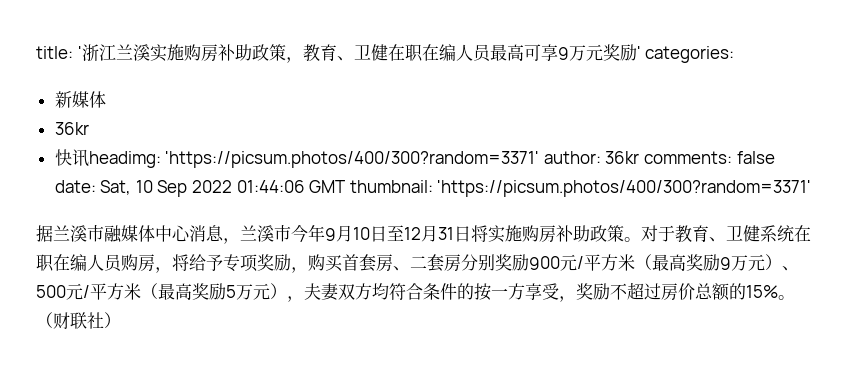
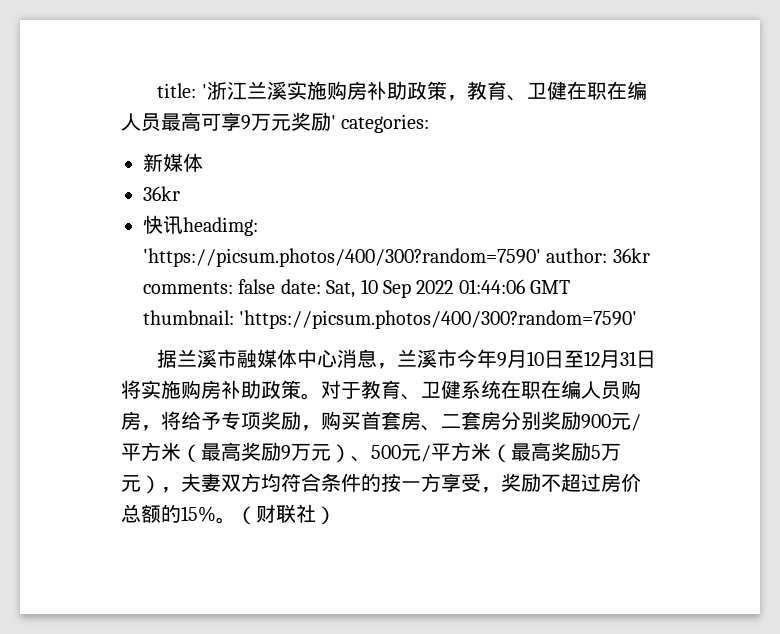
[165,151,540,168] 'https://picsum.photos/400/300?random=3371' -> [143,248,541,267] 'https://picsum.photos/400/300?random=7590'
[437,180,812,197] 'https://picsum.photos/400/300?random=3371' -> [239,310,638,329] 'https://picsum.photos/400/300?random=7590'

